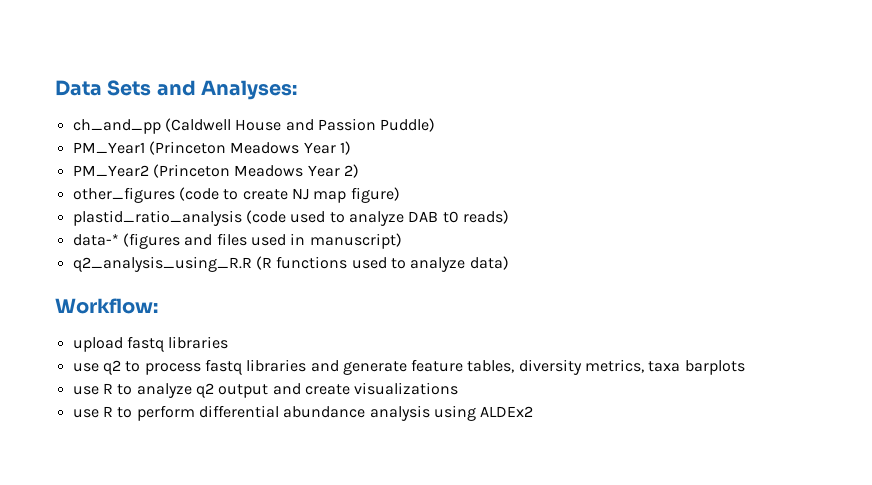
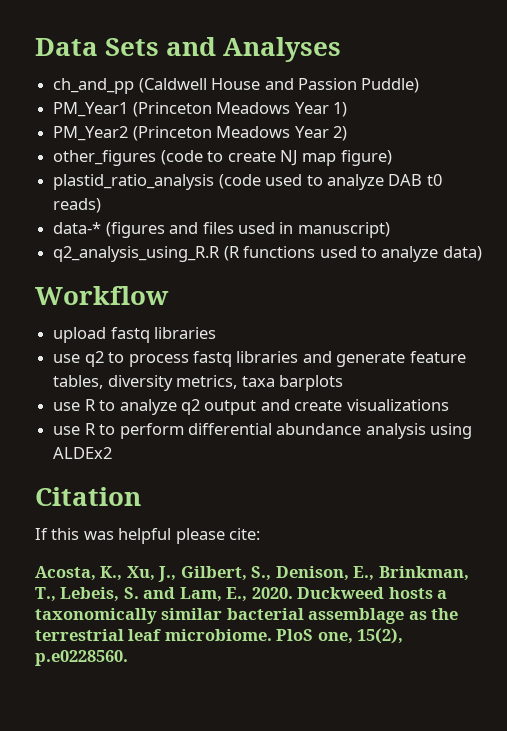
[200,80,297,100] Analyses: -> [223,37,342,62] Analyses
[55,298,158,314] Workflow: -> [35,286,169,305] Workflow
(534, 411) none -> [35,487,141,506] [35,528,261,544] [35,566,469,582] [35,587,448,602] [35,608,459,624] [35,628,404,644] [35,650,128,666] // Citation // If this was helpful please cite: // Acosta, K., Xu, J., Gilbert, S., Denison, E., Brinkman, T., Lebeis, S. and Lam, E., 2020. Duckweed hosts a taxonomically similar bacterial assemblage as the terrestrial leaf microbiome. PloS one, 15(2), p.e0228560.

